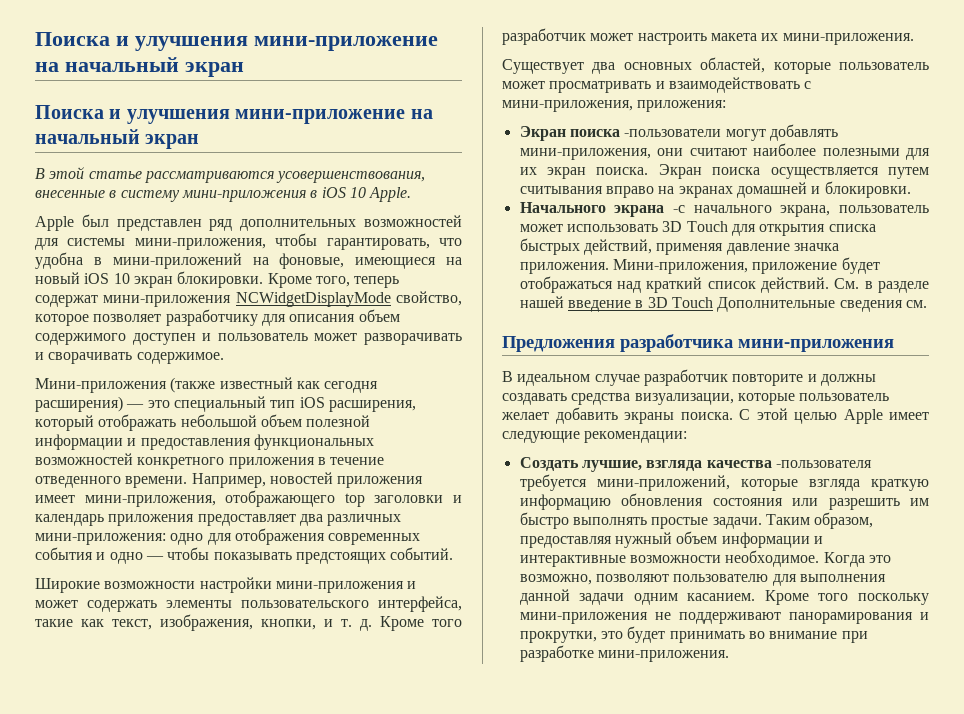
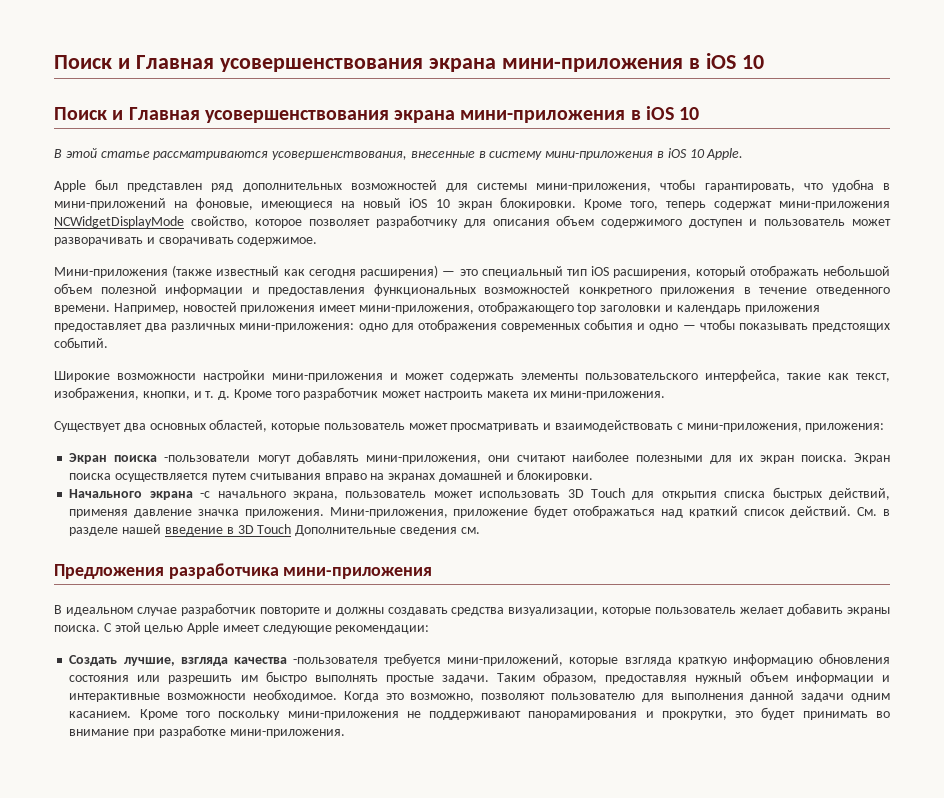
[35,32,438,51] [35,57,244,77] [35,105,433,124] [35,129,200,149] Поиска и улучшения мини-приложение на начальный экран // Поиска и улучшения мини-приложение на начальный экран -> [54,53,764,72] [54,106,700,123] Поиск и Главная усовершенствования экрана мини-приложения в iOS 10 // Поиск и Главная усовершенствования экрана мини-приложения в iOS 10

